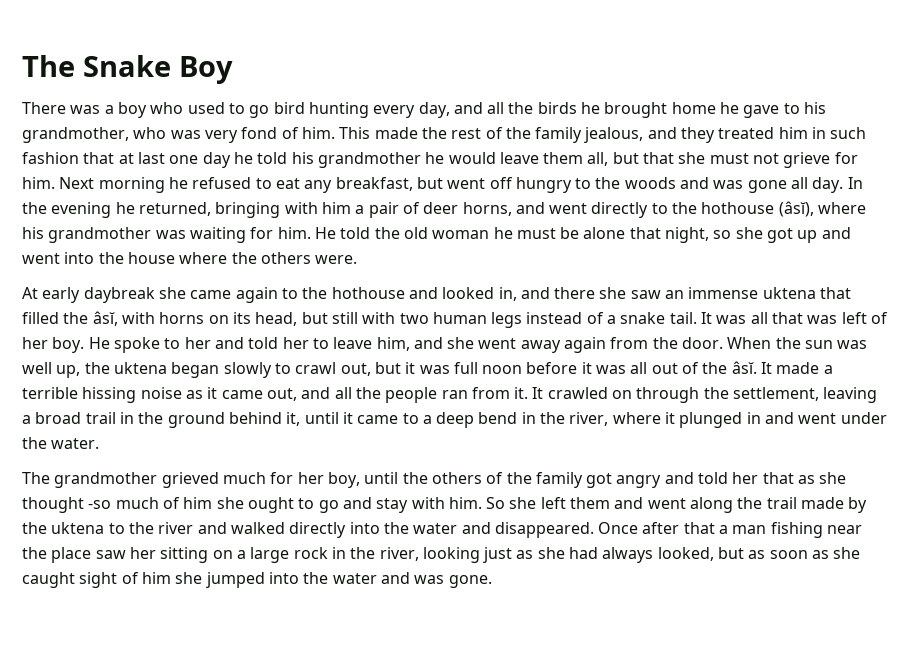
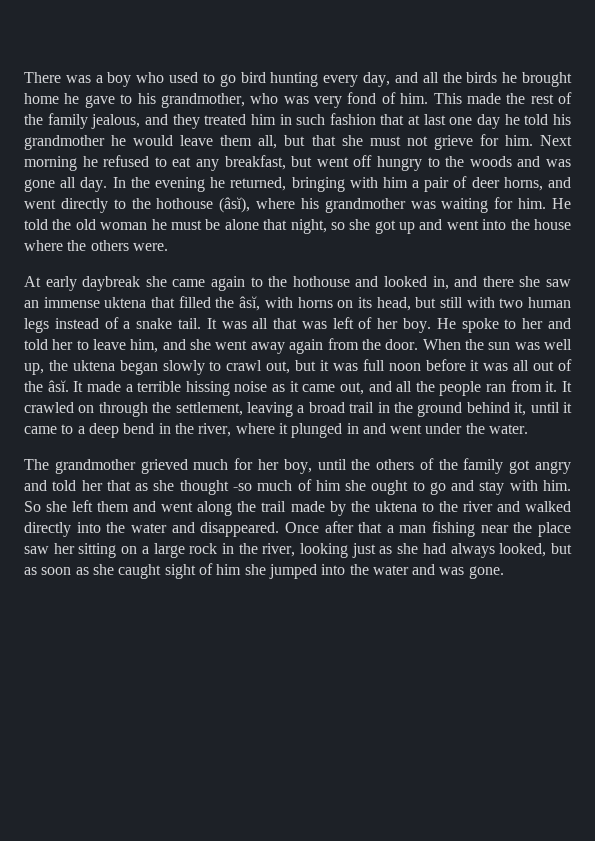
[22,55,233,84] The Snake Boy // -> (24, 77) none

